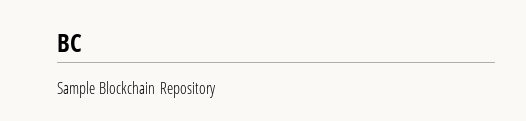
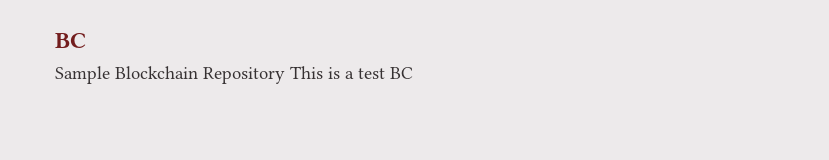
(216, 90) none -> [290,66,413,79] This is a test BC

